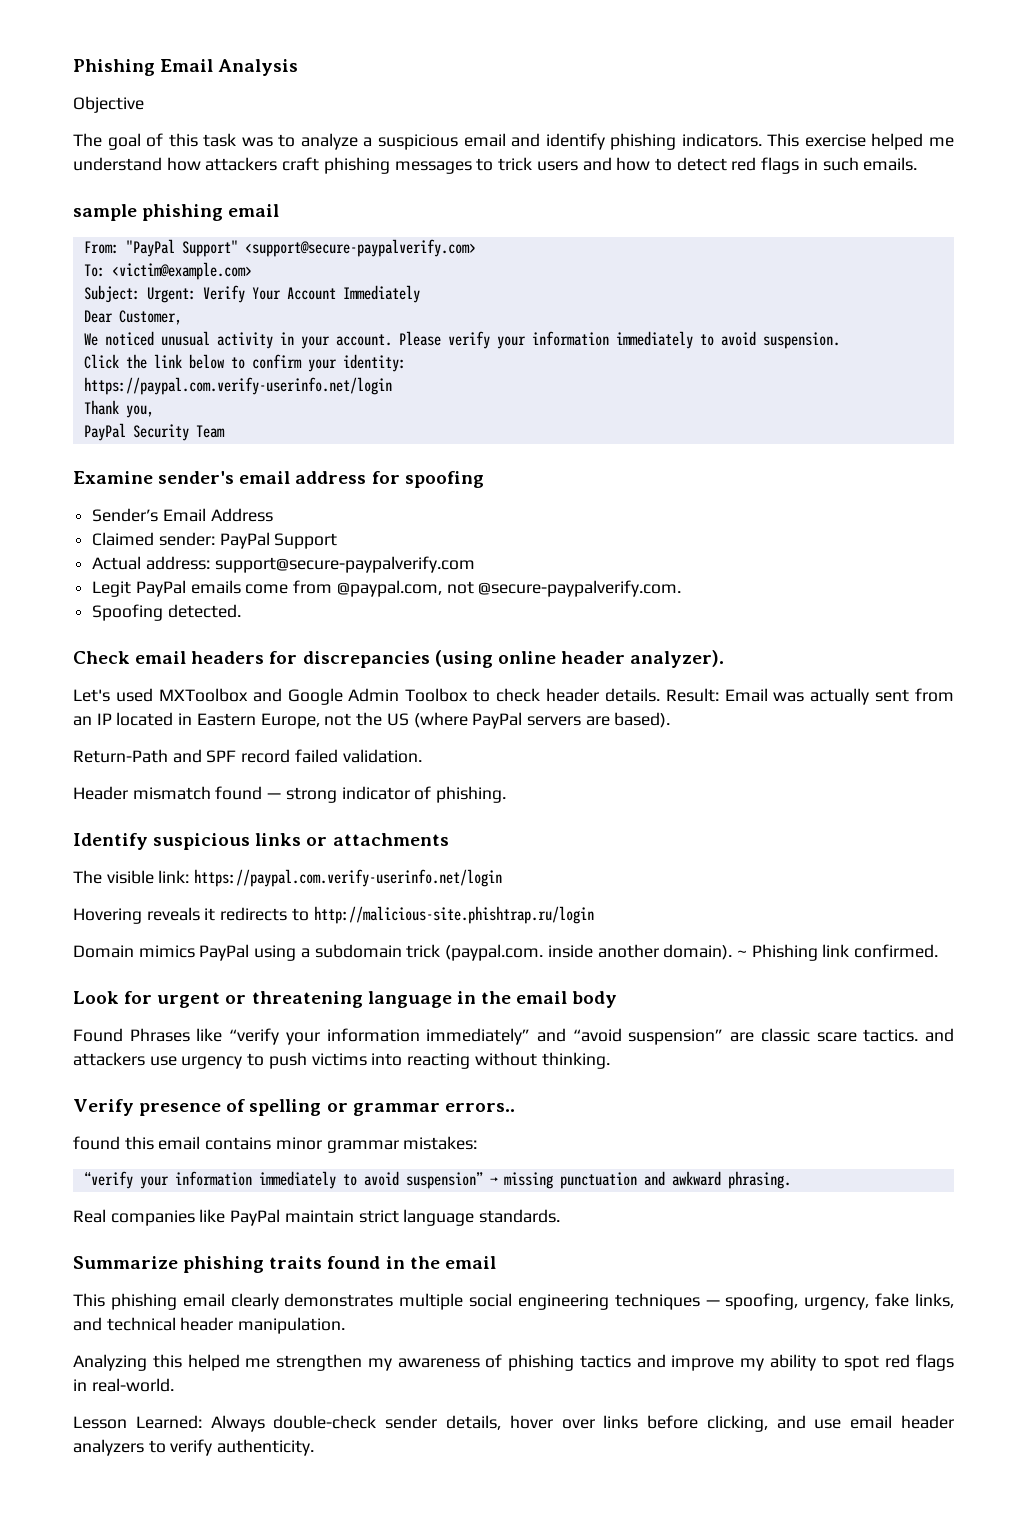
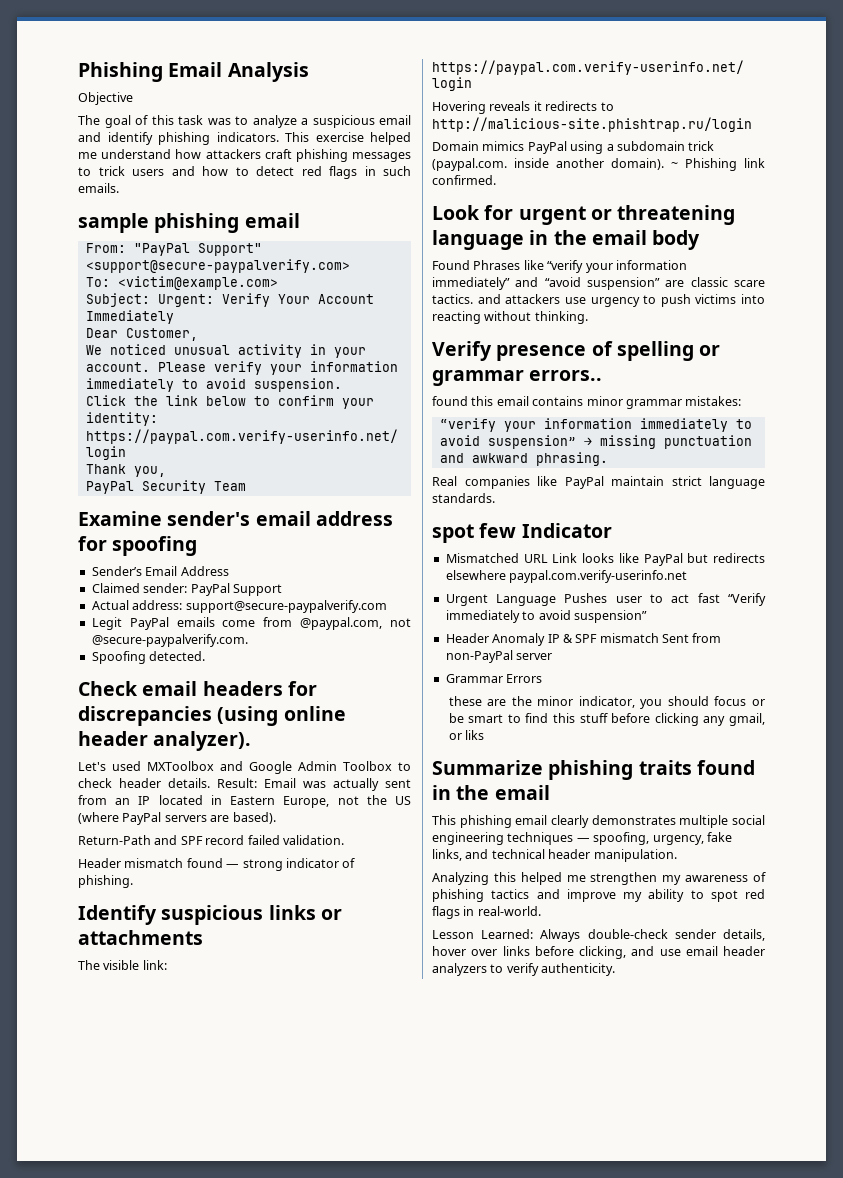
(561, 1216) none -> [432,523,612,543] [445,553,765,566] [445,570,688,583] [445,593,766,606] [445,610,647,623] [445,633,722,646] [445,650,553,663] [445,674,543,683] [448,696,765,709] [448,713,765,726] [448,730,485,740] // spot few Indicator // Mismatched URL Link looks like PayPal but redirects elsewhere paypal.com.verify-userinfo.net // Urgent Language Pushes user to act fast “Verify immediately to avoid suspension” // Header Anomaly IP & SPF mismatch Sent from non-PayPal server // Grammar Errors // these are the minor indicator, you should focus or be smart to find this stuff before clicking any gmail, or liks

